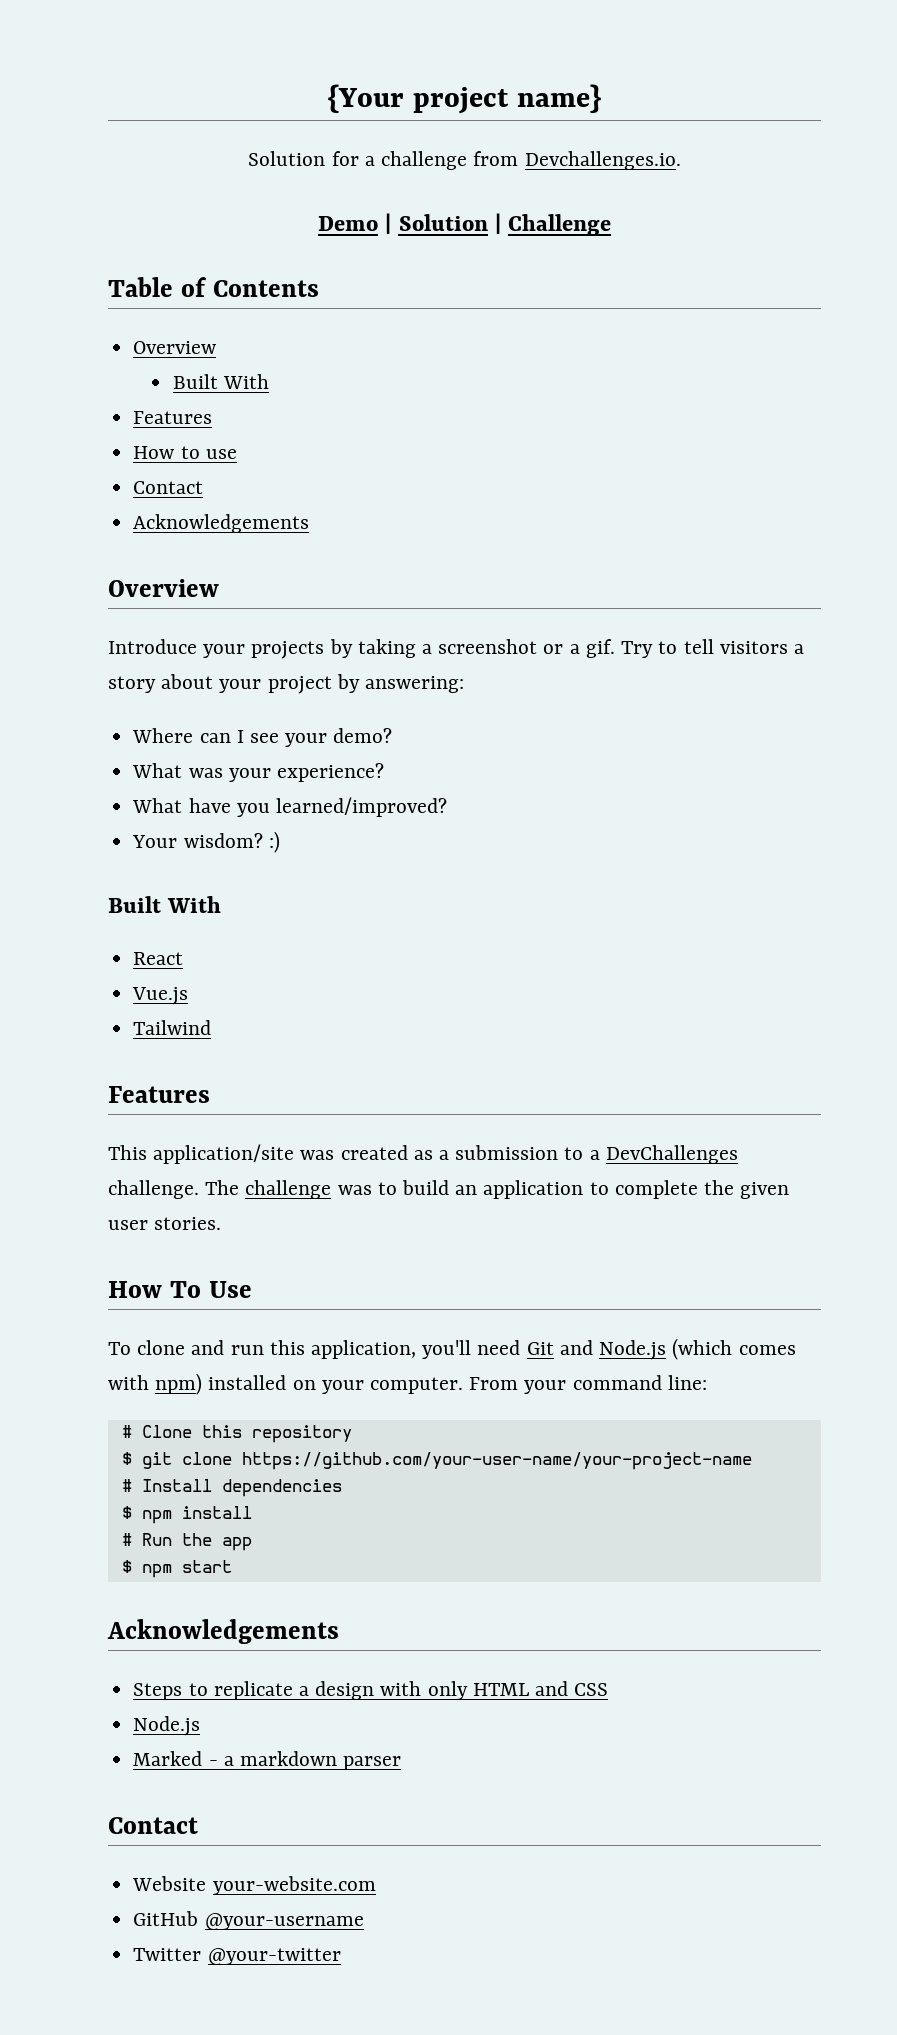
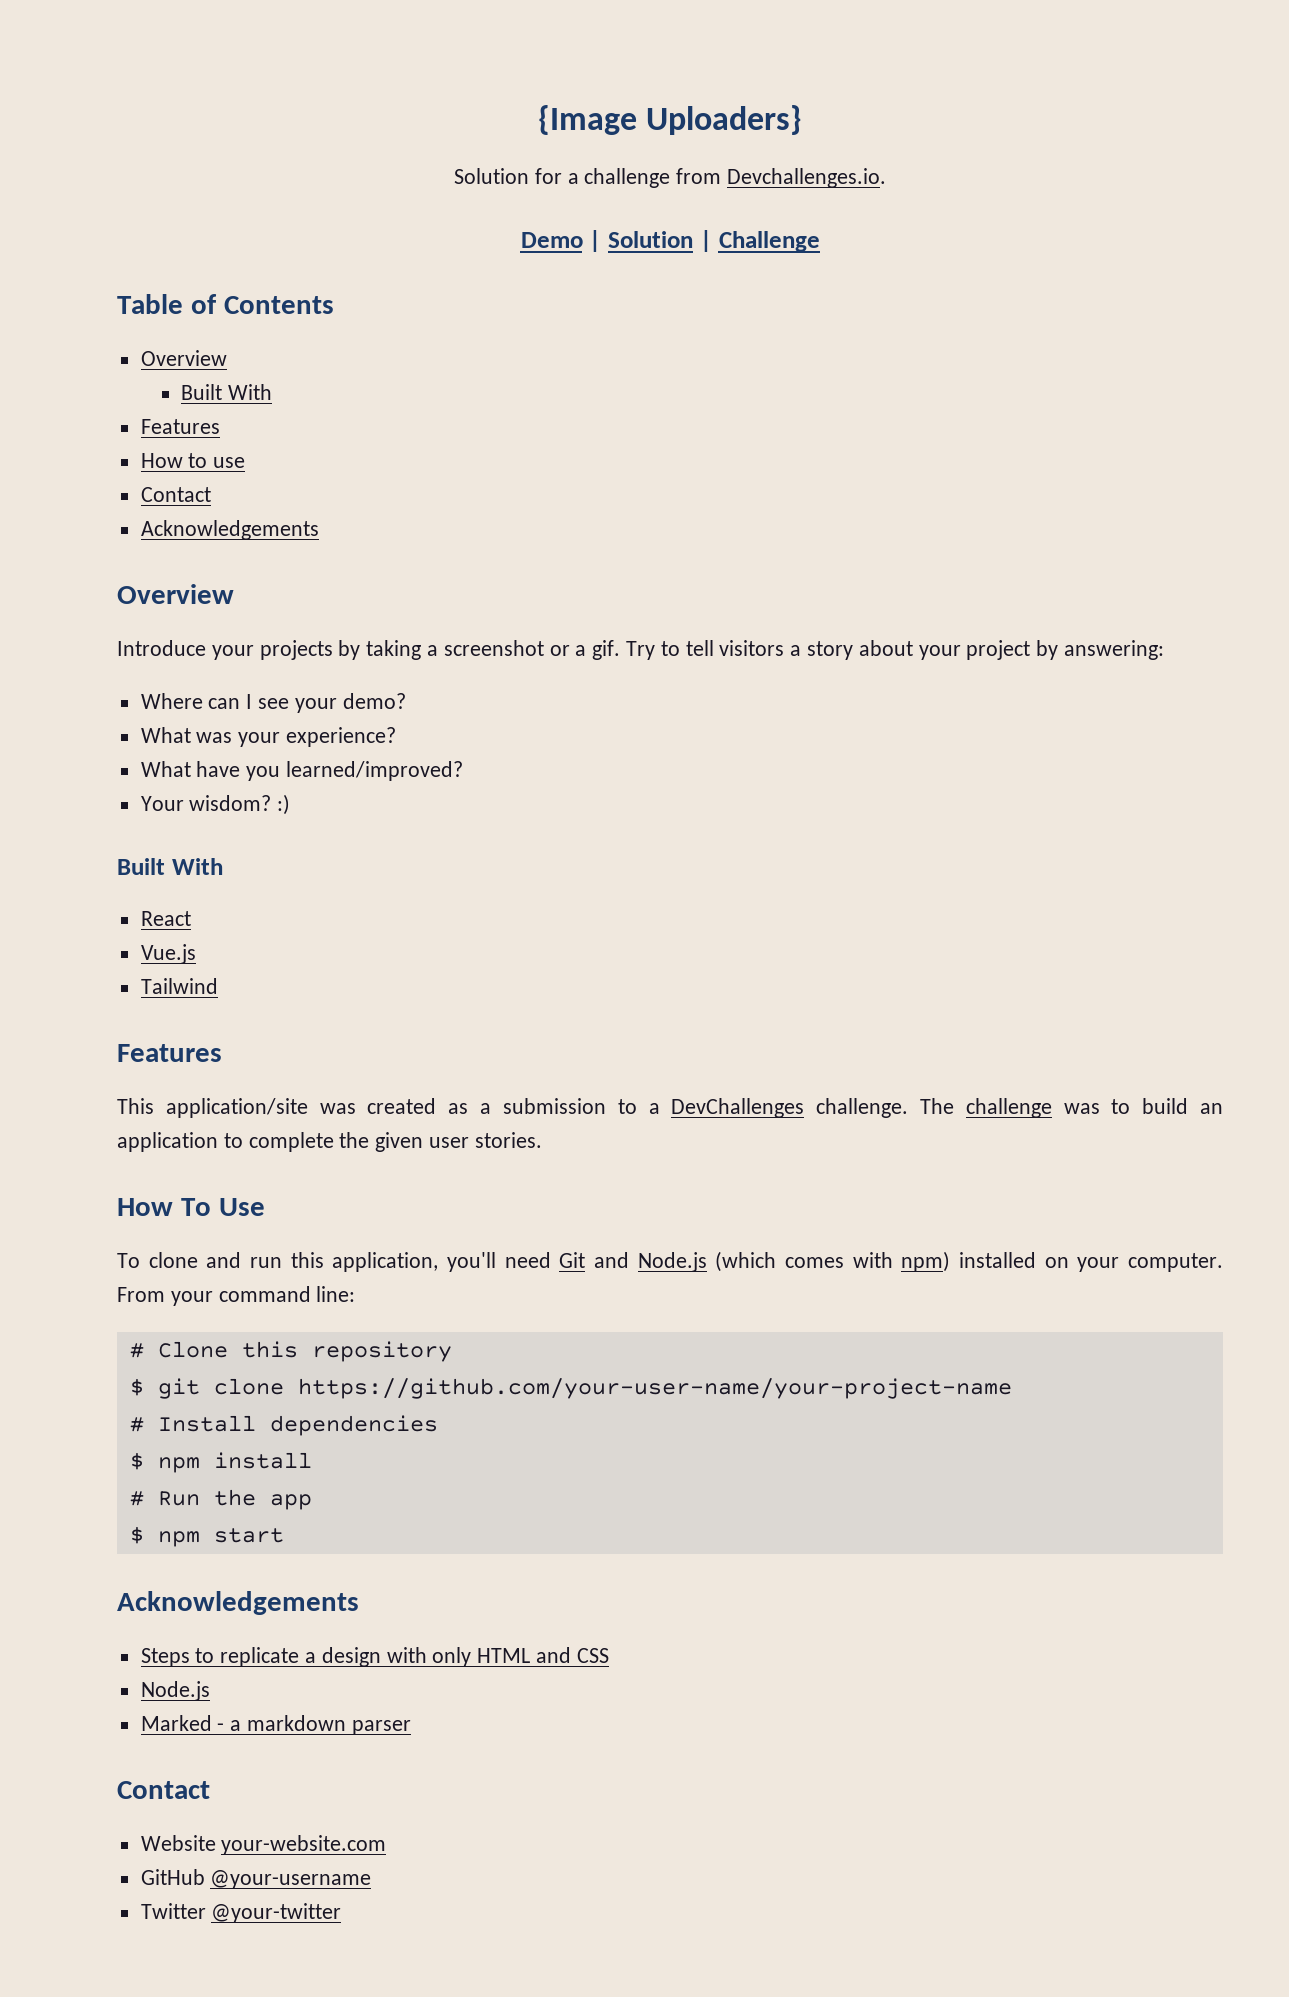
[328,84,601,114] {Your project name} -> [537,105,803,135] {Image Uploaders}

